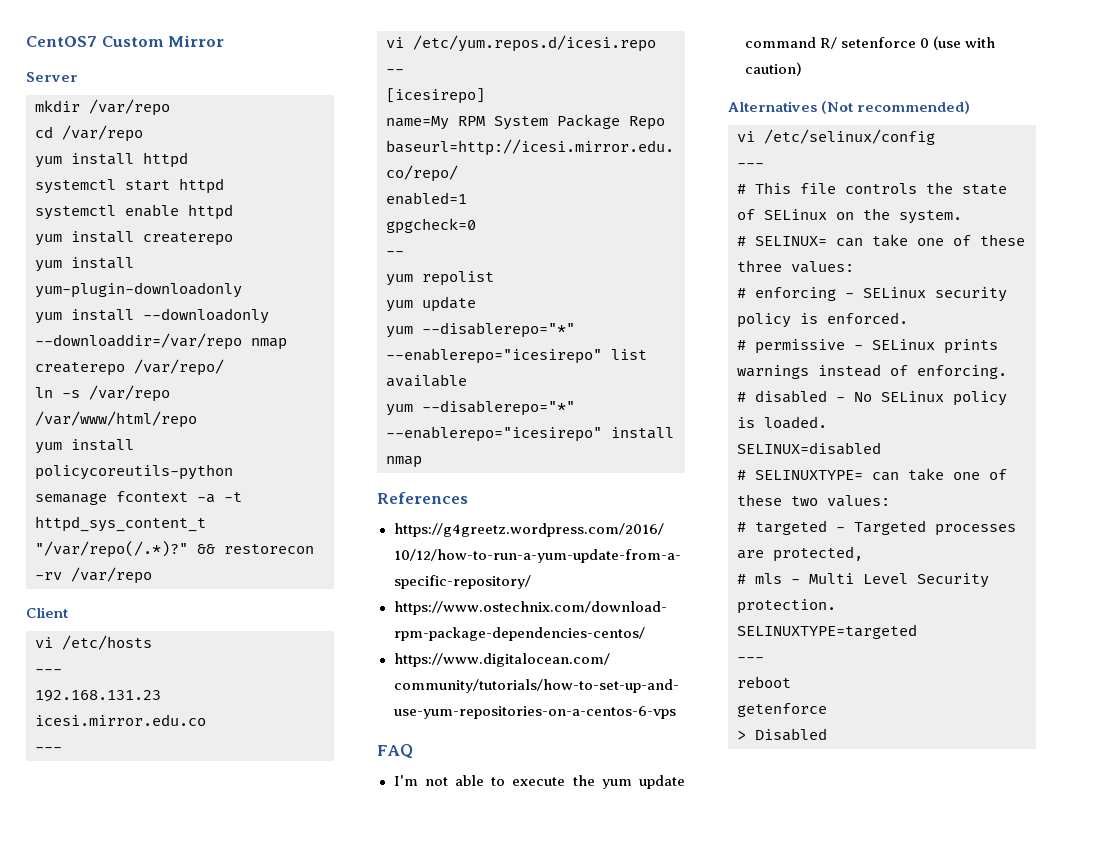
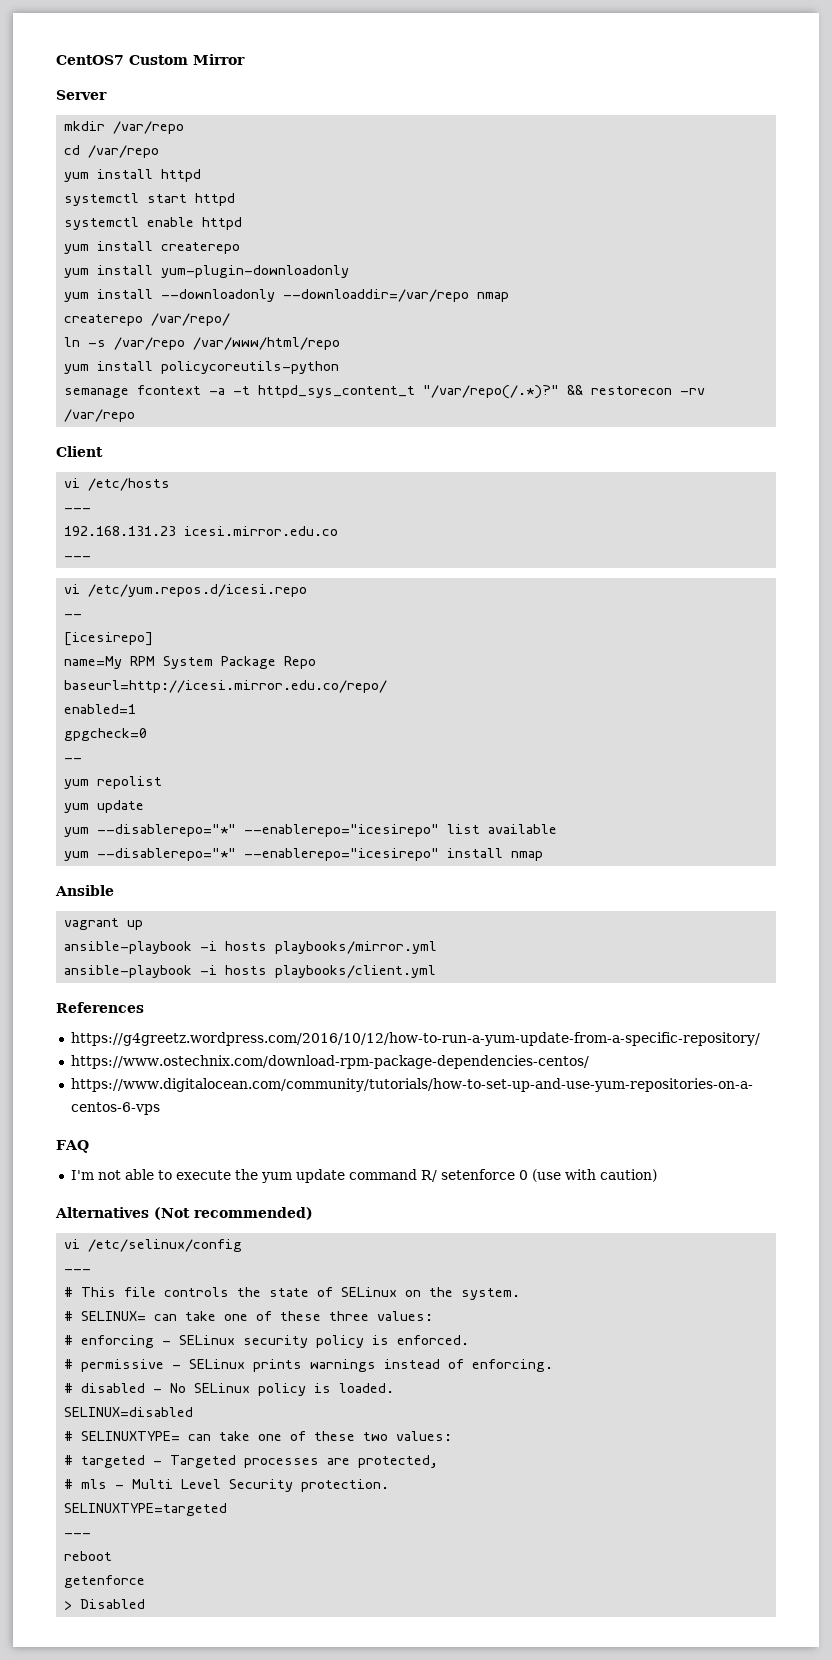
(422, 462) none -> [55,885,114,896] [64,918,144,930] [64,941,438,954] [64,965,437,978] // Ansible // vagrant up // ansible-playbook -i hosts playbooks/mirror.yml // ansible-playbook -i hosts playbooks/client.yml

